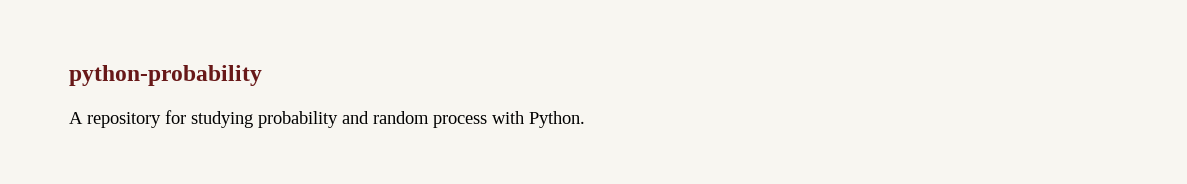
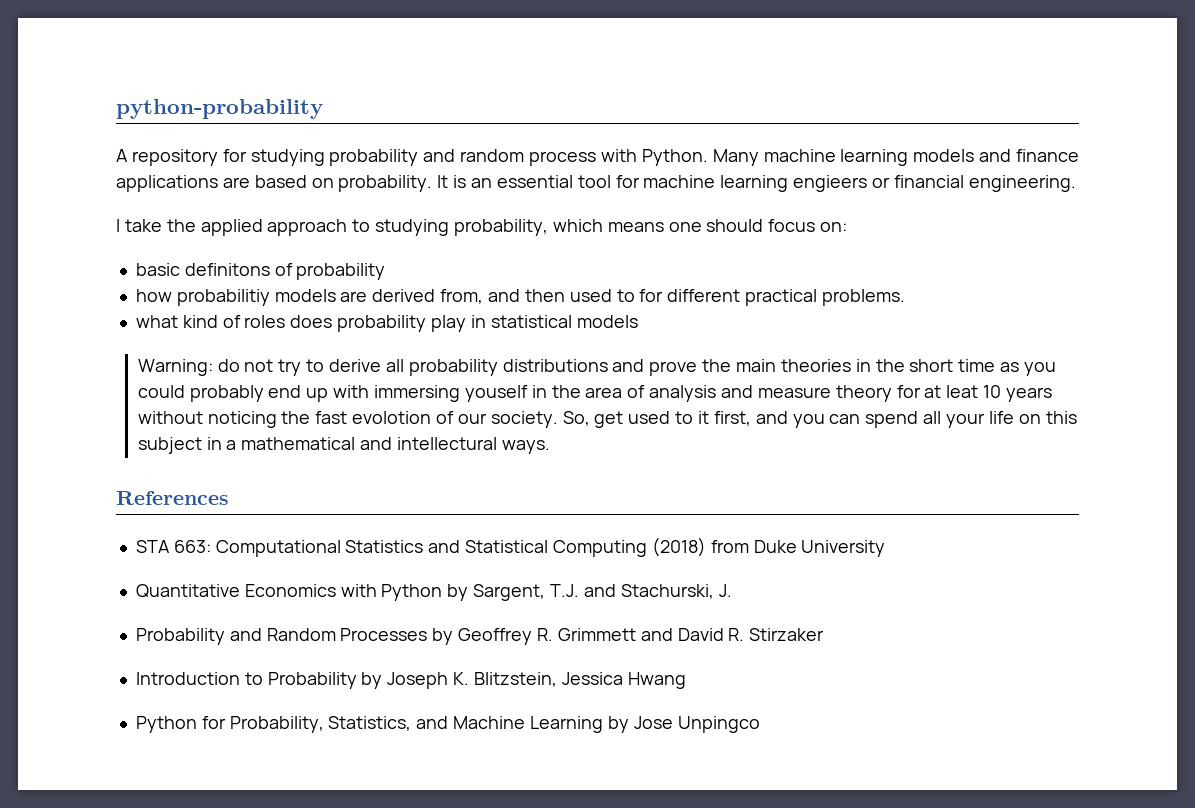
(585, 119) none -> [712,149,1079,166] [116,175,1076,192] [116,219,848,236] [135,263,386,280] [135,289,905,306] [135,315,638,332] [137,359,1057,376] [137,385,1053,402] [137,411,1077,428] [137,437,550,454] [116,491,229,505] [135,537,886,557] [135,584,732,601] [135,628,825,645] [135,672,686,689] [135,716,760,733] Many machine learning models and finance applications are based on probability. It is an essential tool for machine learning engieers or financial engineering. // I take the applied approach to studying probability, which means one should focus on: // basic definitons of probability // how probabilitiy models are derived from, and then used to for different practical problems. // what kind of roles does probability play in statistical models // Warning: do not try to derive all probability distributions and prove the main theories in the short time as you could probably end up with immersing youself in the area of analysis and measure theory for at leat 10 years without noticing the fast evolotion of our society. So, get used to it first, and you can spend all your life on this subject in a mathematical and intellectural ways. // References // STA 663: Computational Statistics and Statistical Computing (2018) from Duke University // Quantitative Economics with Python by Sargent, T.J. and Stachurski, J. // Probability and Random Processes by Geoffrey R. Grimmett and David R. Stirzaker // Introduction to Probability by Joseph K. Blitzstein, Jessica Hwang // Python for Probability, Statistics, and Machine Learning by Jose Unpingco

